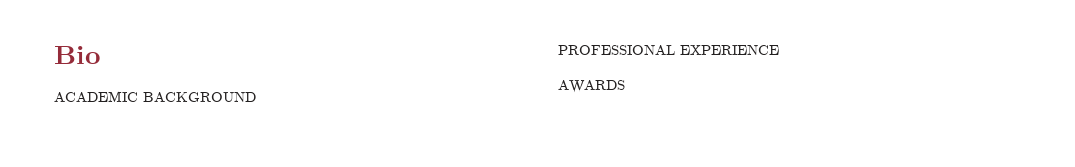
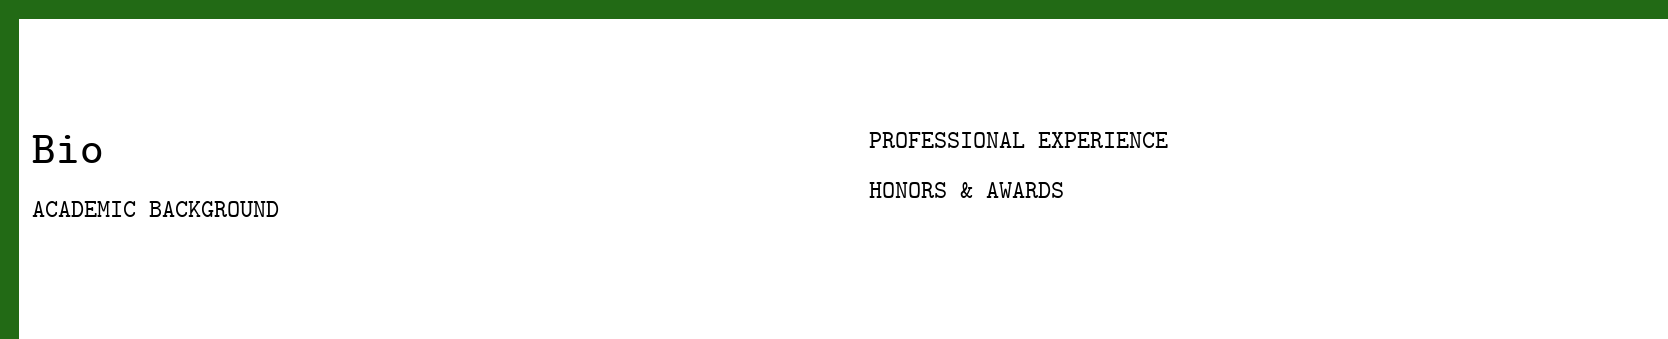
(779, 49) none -> [869,182,973,198] HONORS &

